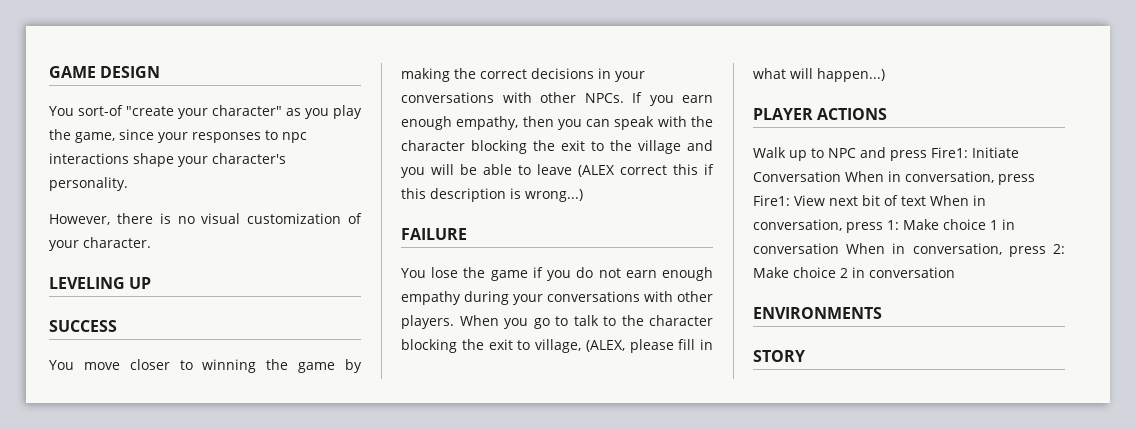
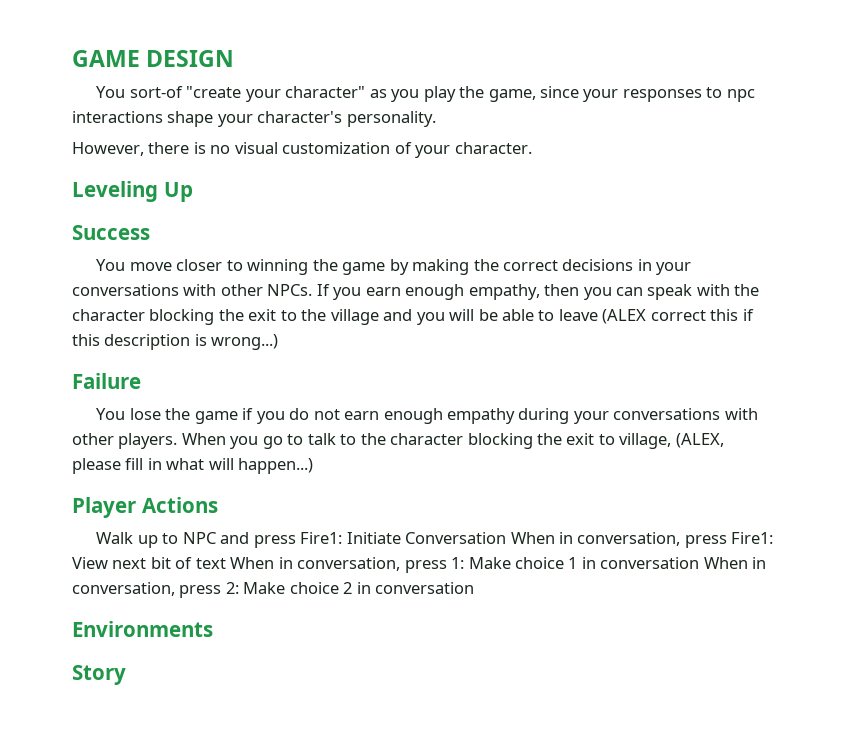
[49,277,152,289] [49,320,117,332] LEVELING UP // SUCCESS -> [72,181,193,202] [72,225,150,240] Leveling Up // Success
[401,228,467,240] FAILURE -> [72,373,141,389] Failure
[753,108,888,120] PLAYER ACTIONS -> [72,497,218,518] Player Actions
[753,307,882,319] [753,350,805,362] ENVIRONMENTS // STORY -> [72,621,213,637] [72,665,126,685] Environments // Story

